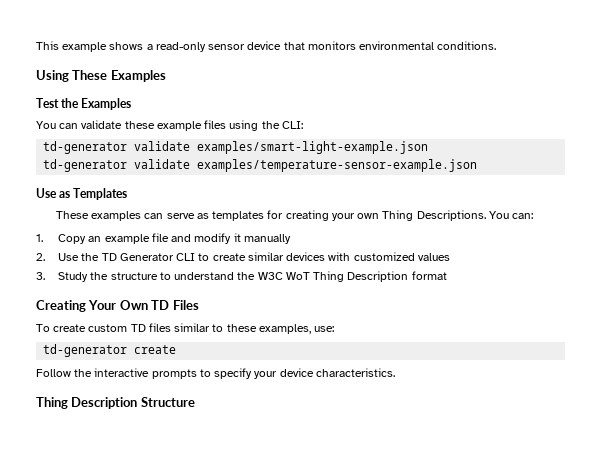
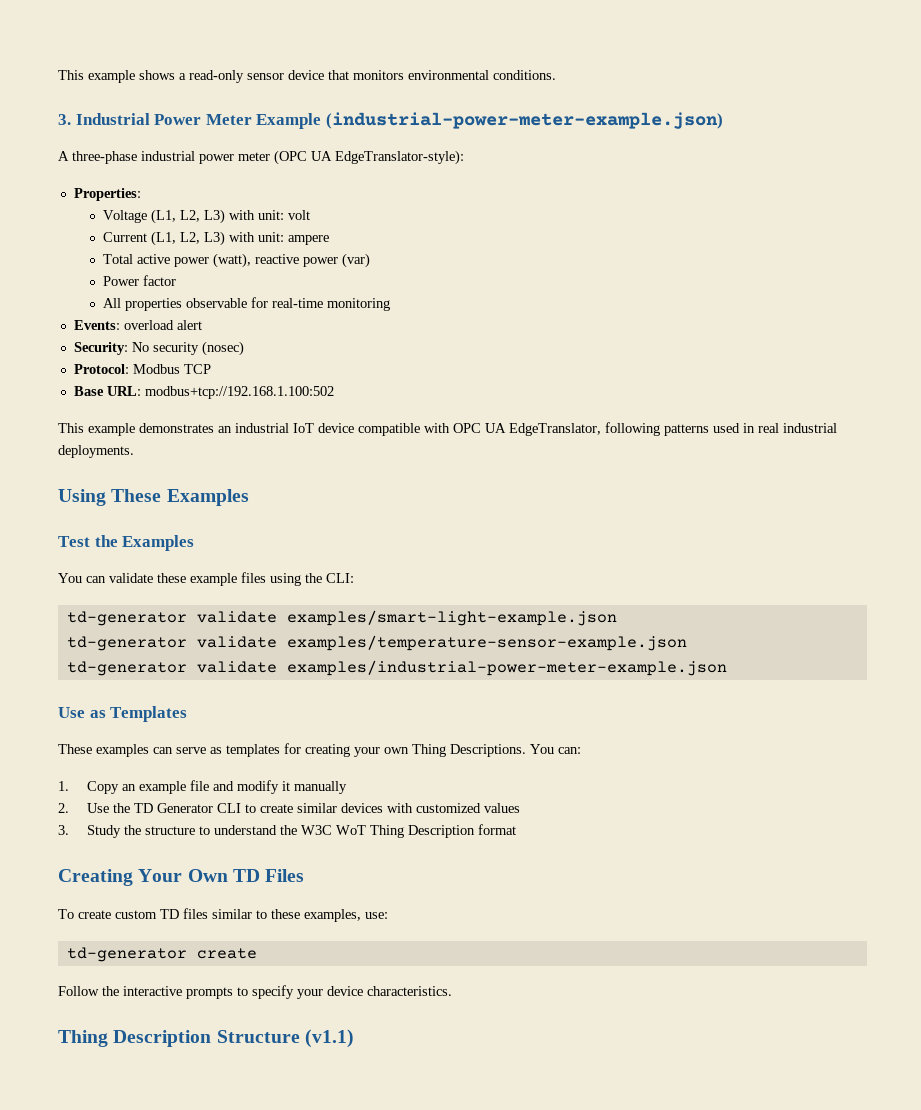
(497, 45) none -> [58,112,723,129] [58,150,464,165] [73,188,141,201] [102,209,310,224] [102,231,329,246] [102,253,370,268] [102,275,176,286] [102,297,390,311] [73,320,202,330] [73,341,244,356] [73,364,211,374] [73,386,334,399] [58,422,837,436] [58,445,134,458] // 3. Industrial Power Meter Example (industrial-power-meter-example.json) // A three-phase industrial power meter (OPC UA EdgeTranslator-style): // Properties: // Voltage (L1, L2, L3) with unit: volt // Current (L1, L2, L3) with unit: ampere // Total active power (watt), reactive power (var) // Power factor // All properties observable for real-time monitoring // Events: overload alert // Security: No security (nosec) // Protocol: Modbus TCP // Base URL: modbus+tcp://192.168.1.100:502 // This example demonstrates an industrial IoT device compatible with OPC UA EdgeTranslator, following patterns used in real industrial deployments.
(478, 165) none -> [66,660,727,676] // td-generator validate examples/industrial-power-meter-example.json
(195, 402) none -> [304,1029,354,1048] (v1.1)

